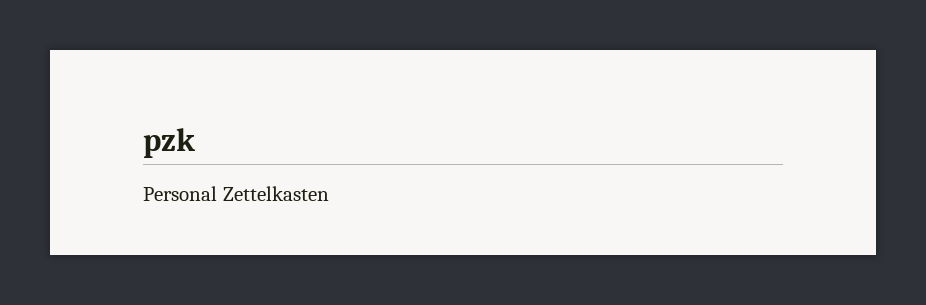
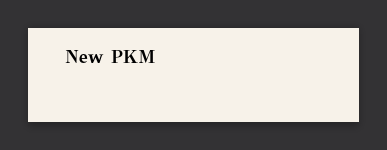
[143,128,196,158] [143,186,329,201] pzk // Personal Zettelkasten -> [65,50,156,63] New PKM

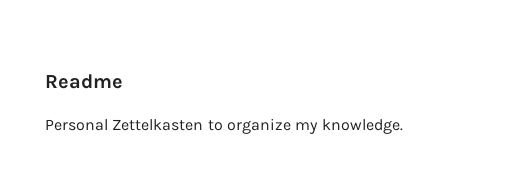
[65,50,156,63] New PKM -> [45,74,123,89] [45,118,403,134] Readme // Personal Zettelkasten to organize my knowledge.

